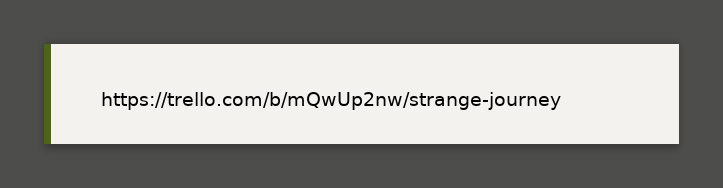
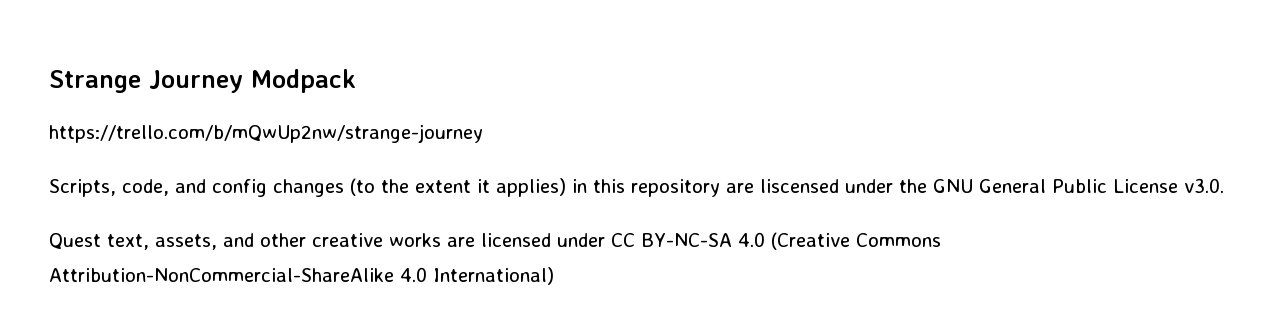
[101,92,561,110] https://trello.com/b/mQwUp2nw/strange-journey -> [49,69,356,93] [49,124,483,143] [49,178,1224,197] [49,232,941,250] [49,267,554,285] Strange Journey Modpack // https://trello.com/b/mQwUp2nw/strange-journey // Scripts, code, and config changes (to the extent it applies) in this repository are liscensed under the GNU General Public License v3.0. // Quest text, assets, and other creative works are licensed under CC BY-NC-SA 4.0 (Creative Commons Attribution-NonCommercial-ShareAlike 4.0 International)

